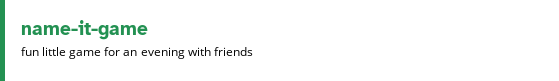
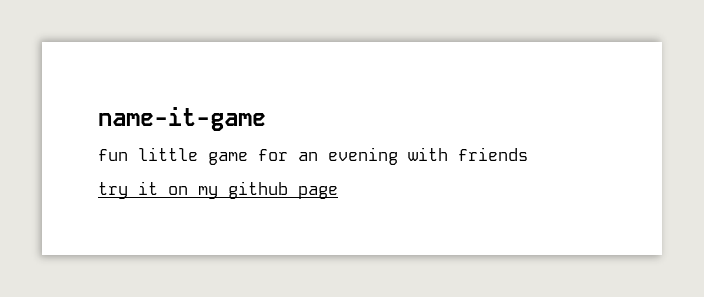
(253, 51) none -> [98,181,338,199] // try it on my github page

